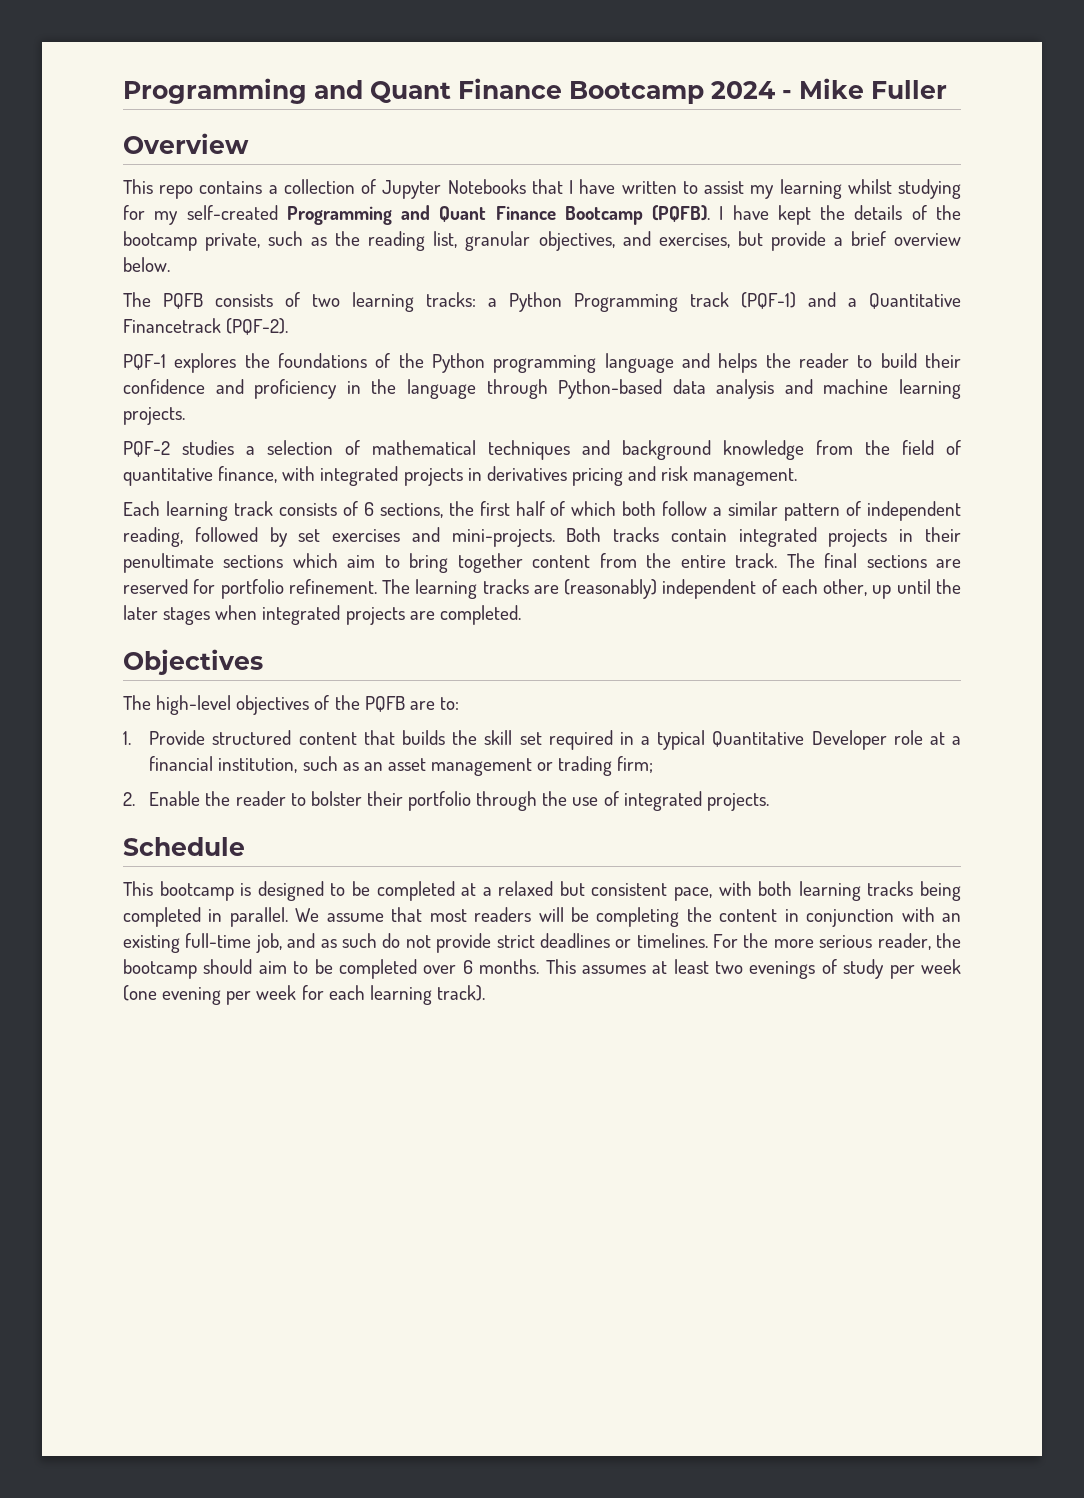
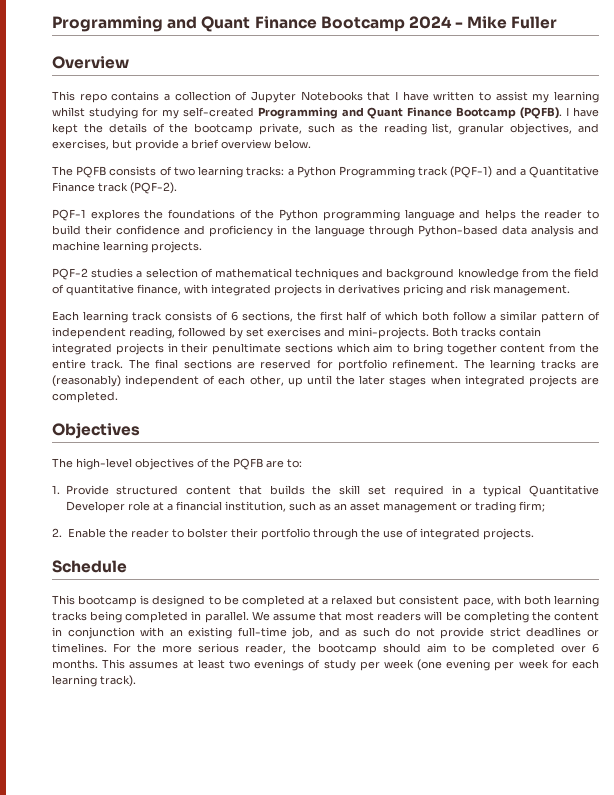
[123,318,221,333] Financetrack -> [52,182,128,192] Finance track

